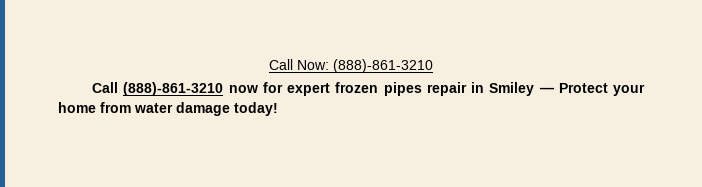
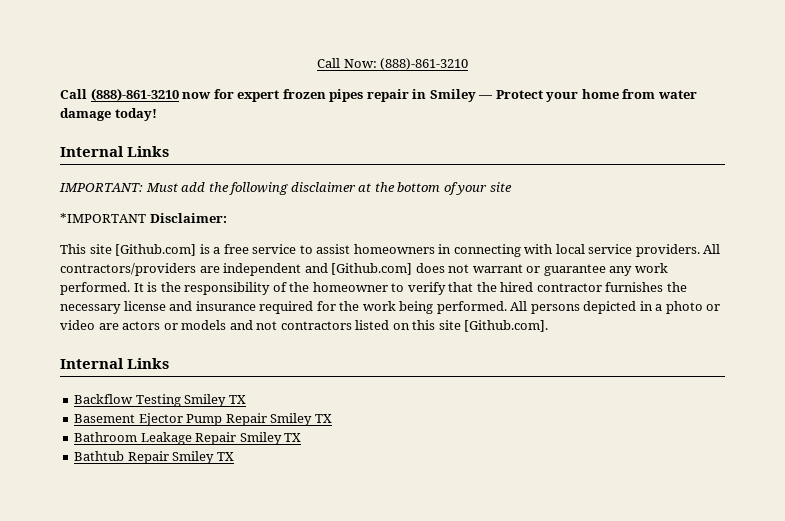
(278, 109) none -> [60,146,170,157] [59,182,512,195] [60,213,227,223] [60,244,721,257] [60,263,668,276] [60,282,687,295] [60,301,721,314] [60,320,549,332] [60,358,170,369] [74,394,246,407] [74,413,332,426] [74,432,302,445] [74,451,234,464] // Internal Links // IMPORTANT: Must add the following disclaimer at the bottom of your site // *IMPORTANT Disclaimer: // This site [Github.com] is a free service to assist homeowners in connecting with local service providers. All contractors/providers are independent and [Github.com] does not warrant or guarantee any work performed. It is the responsibility of the homeowner to verify that the hired contractor furnishes the necessary license and insurance required for the work being performed. All persons depicted in a photo or video are actors or models and not contractors listed on this site [Github.com]. // Internal Links // Backflow Testing Smiley TX // Basement Ejector Pump Repair Smiley TX // Bathroom Leakage Repair Smiley TX // Bathtub Repair Smiley TX

